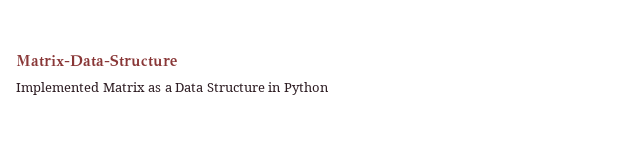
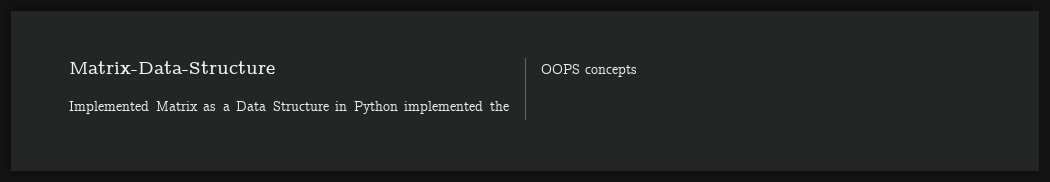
(329, 88) none -> [404,101,509,114] [541,64,637,77] implemented the OOPS concepts

